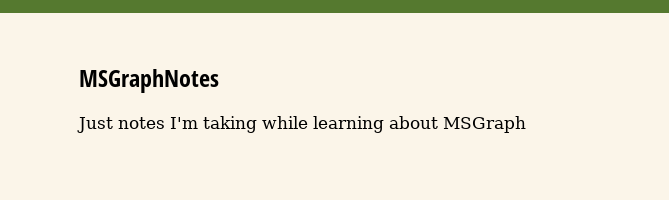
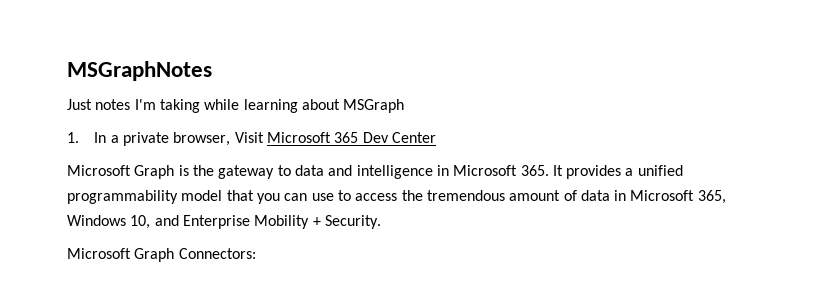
(526, 124) none -> [67,132,436,146] [67,165,683,179] [67,190,726,204] [67,215,381,229] [67,248,256,262] // 1. In a private browser, Visit Microsoft 365 Dev Center // Microsoft Graph is the gateway to data and intelligence in Microsoft 365. It provides a unified programmability model that you can use to access the tremendous amount of data in Microsoft 365, Windows 10, and Enterprise Mobility + Security. // Microsoft Graph Connectors:

